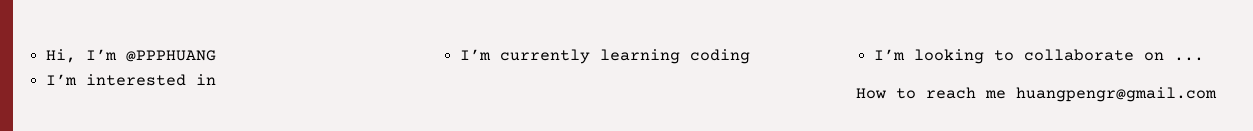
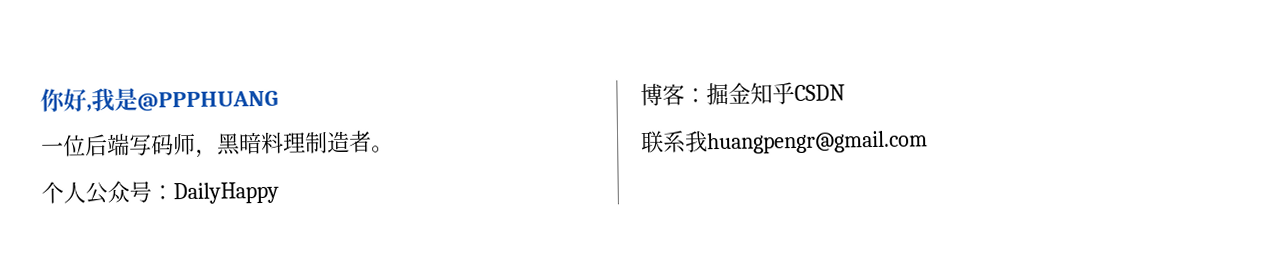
[46,49,217,63] [46,74,217,86] [460,49,751,64] [874,49,1205,64] [856,87,1006,99] Hi, I’m @PPPHUANG // I’m interested in // I’m currently learning coding // I’m looking to collaborate on ... // How to reach me -> [40,87,278,113] [41,130,394,158] [41,180,279,205] [640,82,845,107] [640,130,708,154] 你好,我是@PPPHUANG // 一位后端写码师，黑暗料理制造者。 // 个人公众号：DailyHappy // 博客：掘金知乎CSDN // 联系我

